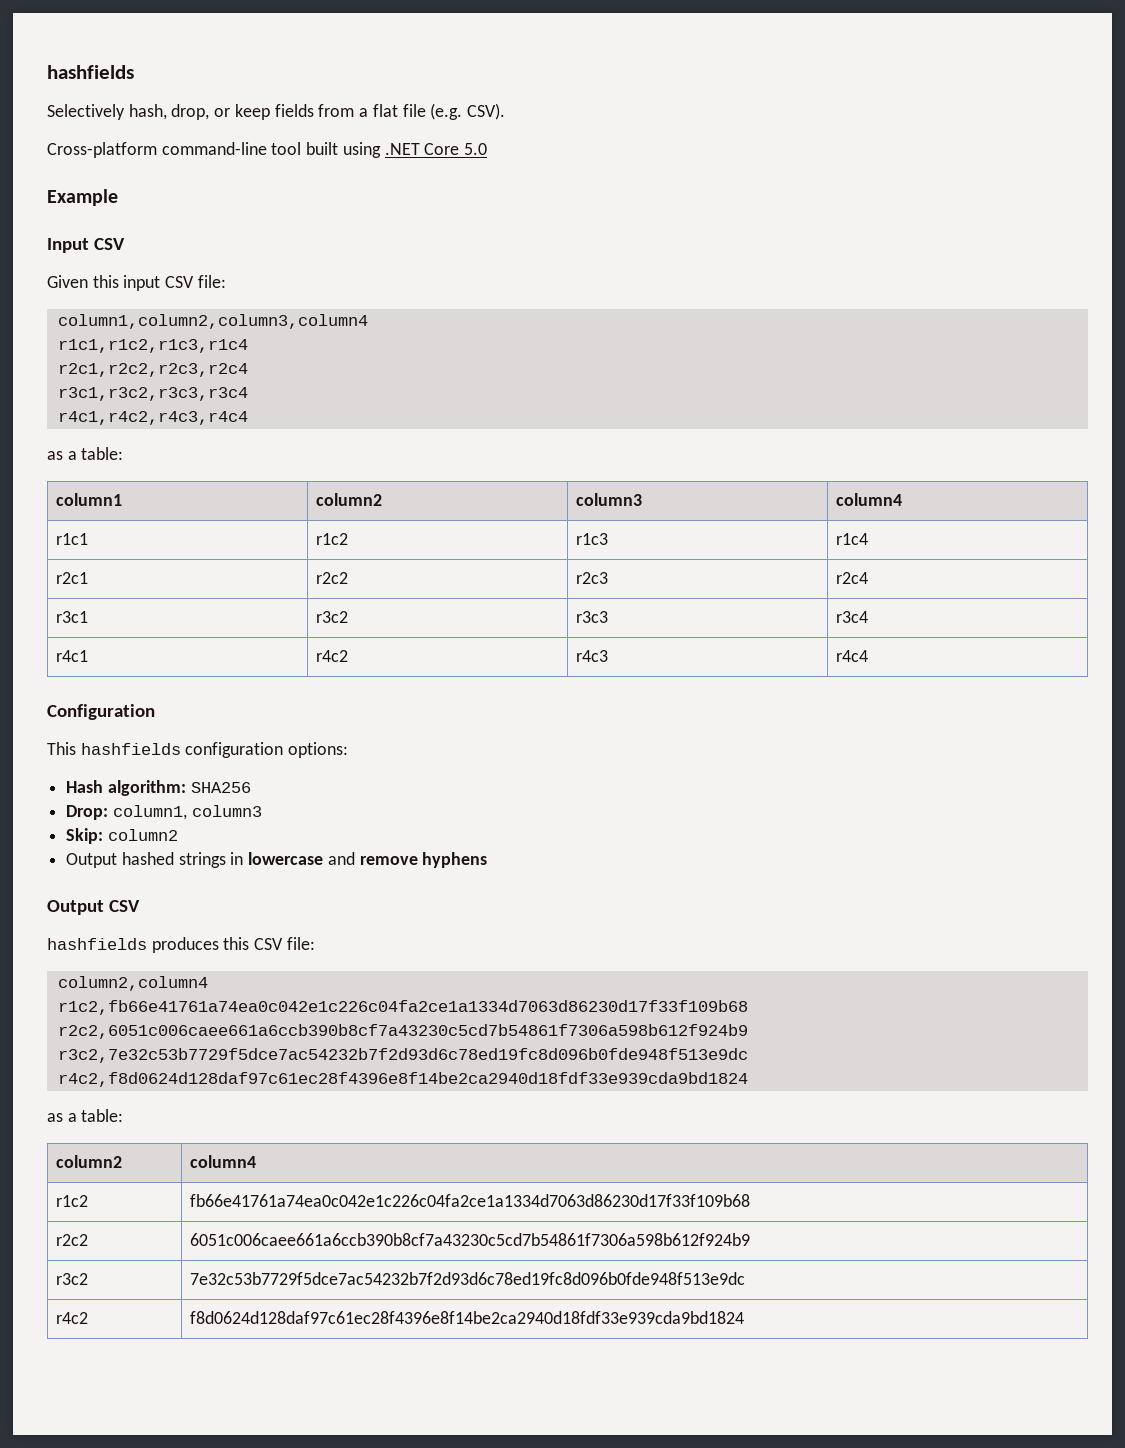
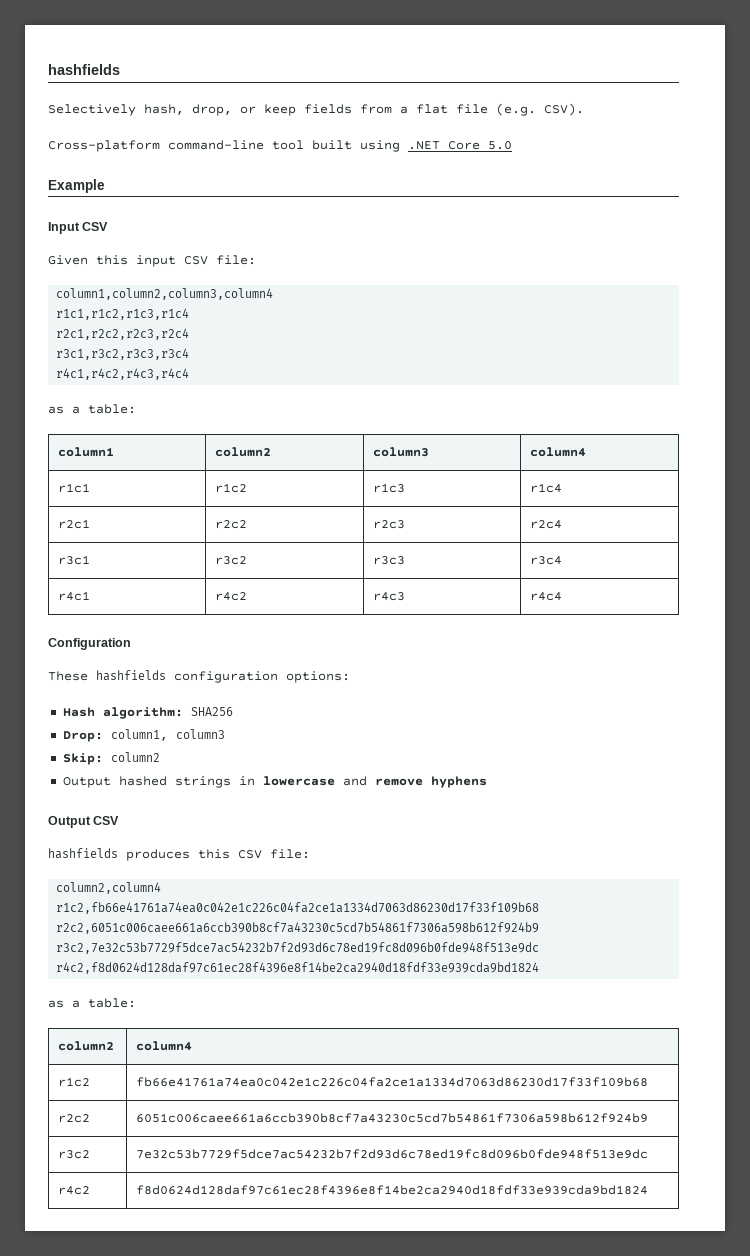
[47,742,76,755] This -> [48,671,88,681] These

